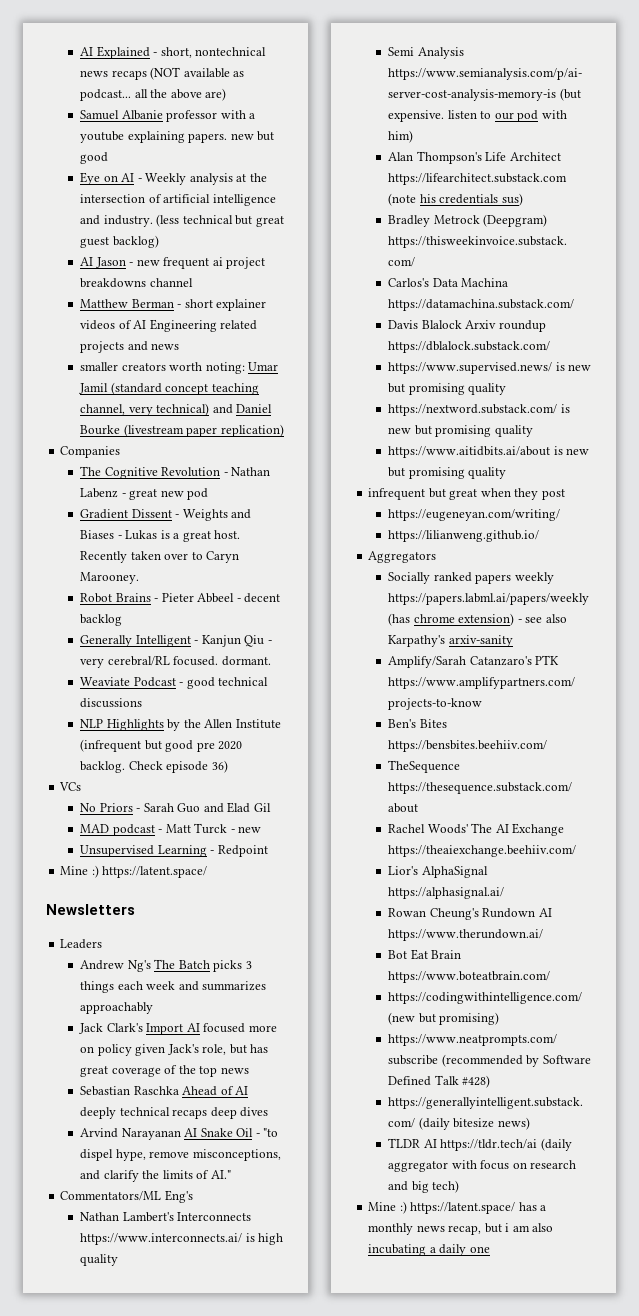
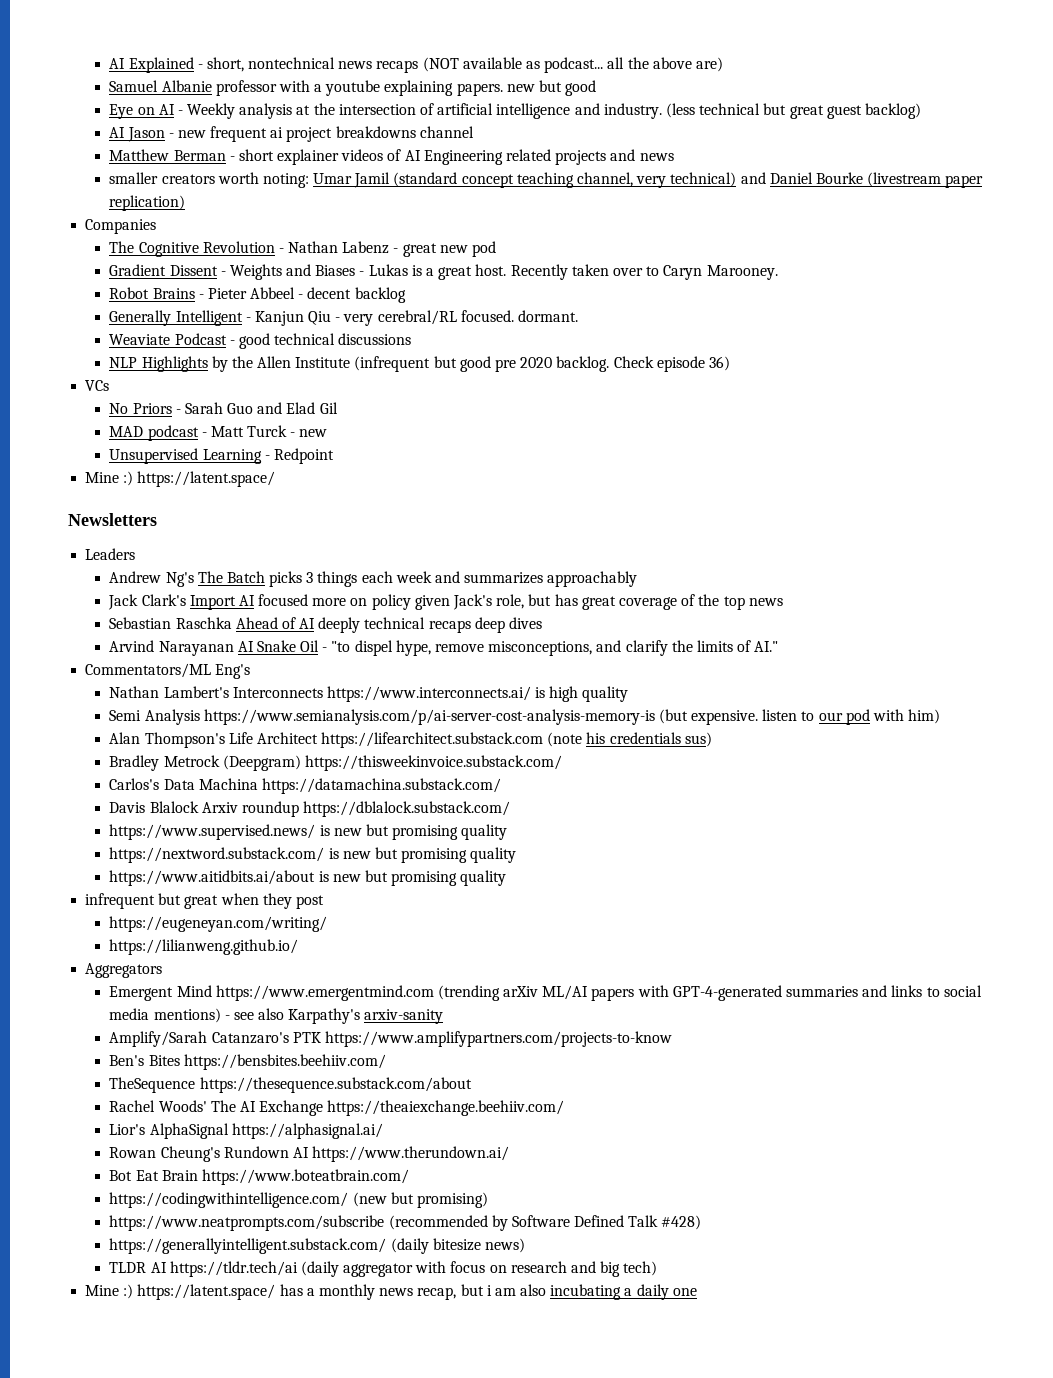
[388,572,554,584] [388,593,590,605] [388,613,515,626] Socially ranked papers weekly https://papers.labml.ai/papers/weekly (has chrome extension) -> [109,985,982,1001] [109,1008,221,1023] Emergent Mind https://www.emergentmind.com (trending arXiv ML/AI papers with GPT-4-generated summaries and links to social media mentions)

